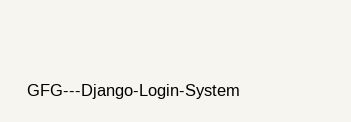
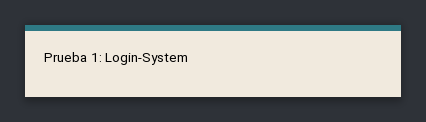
[27,84,240,99] GFG---Django-Login-System -> [44,52,189,65] Prueba 1: Login-System

